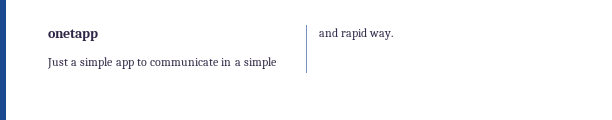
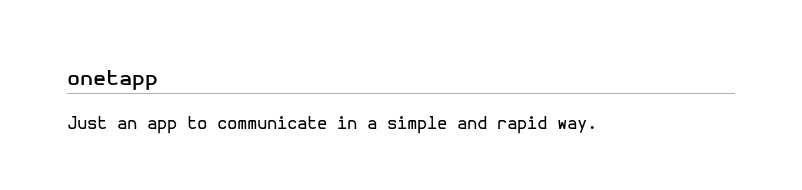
[71,57,114,69] a simple -> [117,120,137,129] an

